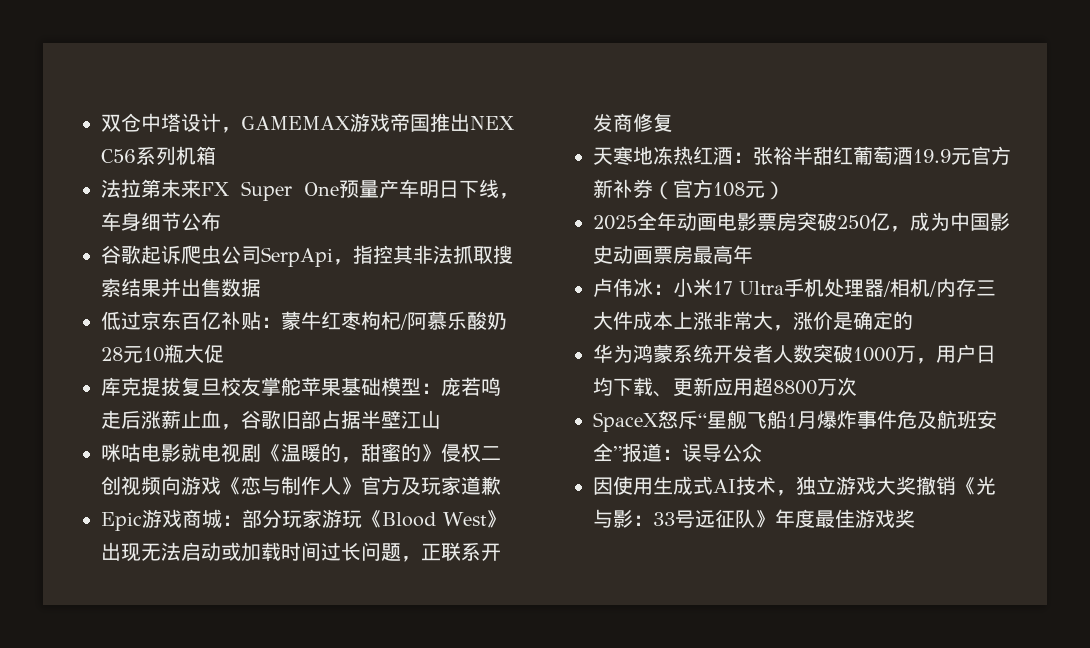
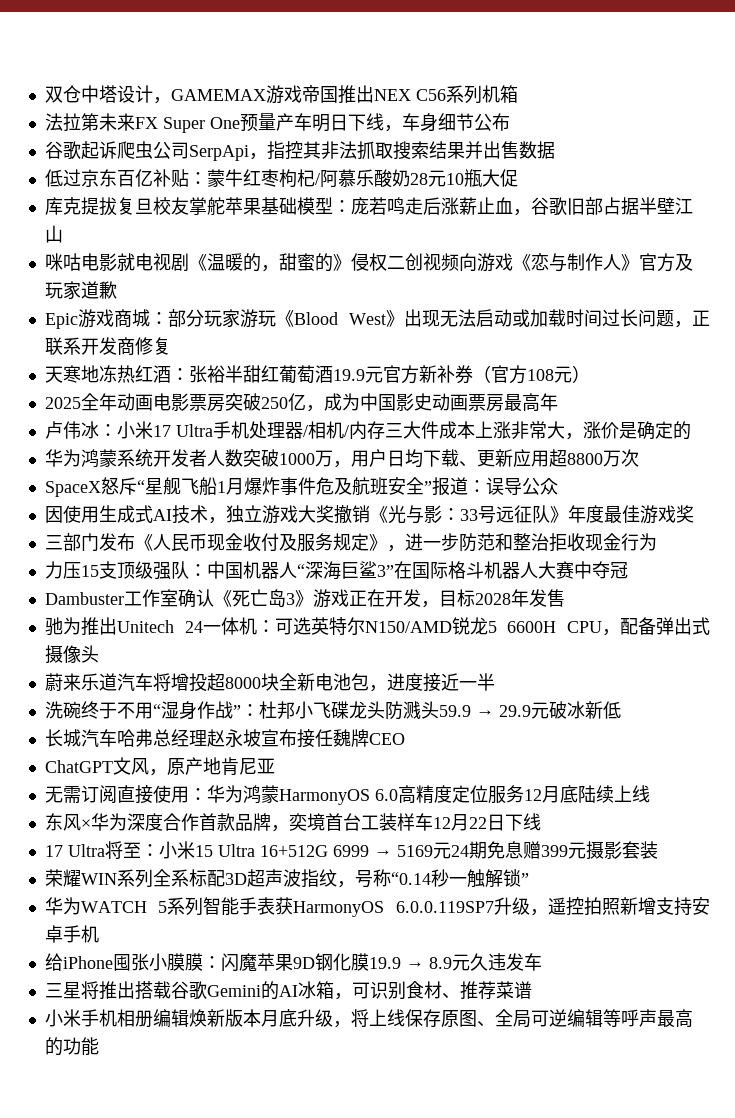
(915, 518) none -> [44,533,657,552] [44,561,628,580] [44,589,565,608] [44,617,710,636] [44,645,99,663] [44,673,495,692] [44,701,621,720] [44,729,405,748] [44,757,275,776] [44,785,650,805] [44,813,541,832] [44,841,658,859] [44,869,529,888] [44,897,710,917] [44,925,99,943] [44,953,542,971] [44,981,532,1000] [44,1009,693,1028] [44,1037,99,1056] // 三部门发布《人民币现金收付及服务规定》，进一步防范和整治拒收现金行为 // 力压15支顶级强队：中国机器人“深海巨鲨3”在国际格斗机器人大赛中夺冠 // Dambuster工作室确认《死亡岛3》游戏正在开发，目标2028年发售 // 驰为推出Unitech 24一体机：可选英特尔N150/AMD锐龙5 6600H CPU，配备弹出式摄像头 // 蔚来乐道汽车将增投超8000块全新电池包，进度接近一半 // 洗碗终于不用“湿身作战”：杜邦小飞碟龙头防溅头59.9 → 29.9元破冰新低 // 长城汽车哈弗总经理赵永坡宣布接任魏牌CEO // ChatGPT文风，原产地肯尼亚 // 无需订阅直接使用：华为鸿蒙HarmonyOS 6.0高精度定位服务12月底陆续上线 // 东风×华为深度合作首款品牌，奕境首台工装样车12月22日下线 // 17 Ultra将至：小米15 Ultra 16+512G 6999 → 5169元24期免息赠399元摄影套装 // 荣耀WIN系列全系标配3D超声波指纹，号称“0.14秒一触解锁” // 华为WATCH 5系列智能手表获HarmonyOS 6.0.0.119SP7升级，遥控拍照新增支持安卓手机 // 给iPhone囤张小膜膜：闪魔苹果9D钢化膜19.9 → 8.9元久违发车 // 三星将推出搭载谷歌Gemini的AI冰箱，可识别食材、推荐菜谱 // 小米手机相册编辑焕新版本月底升级，将上线保存原图、全局可逆编辑等呼声最高的功能

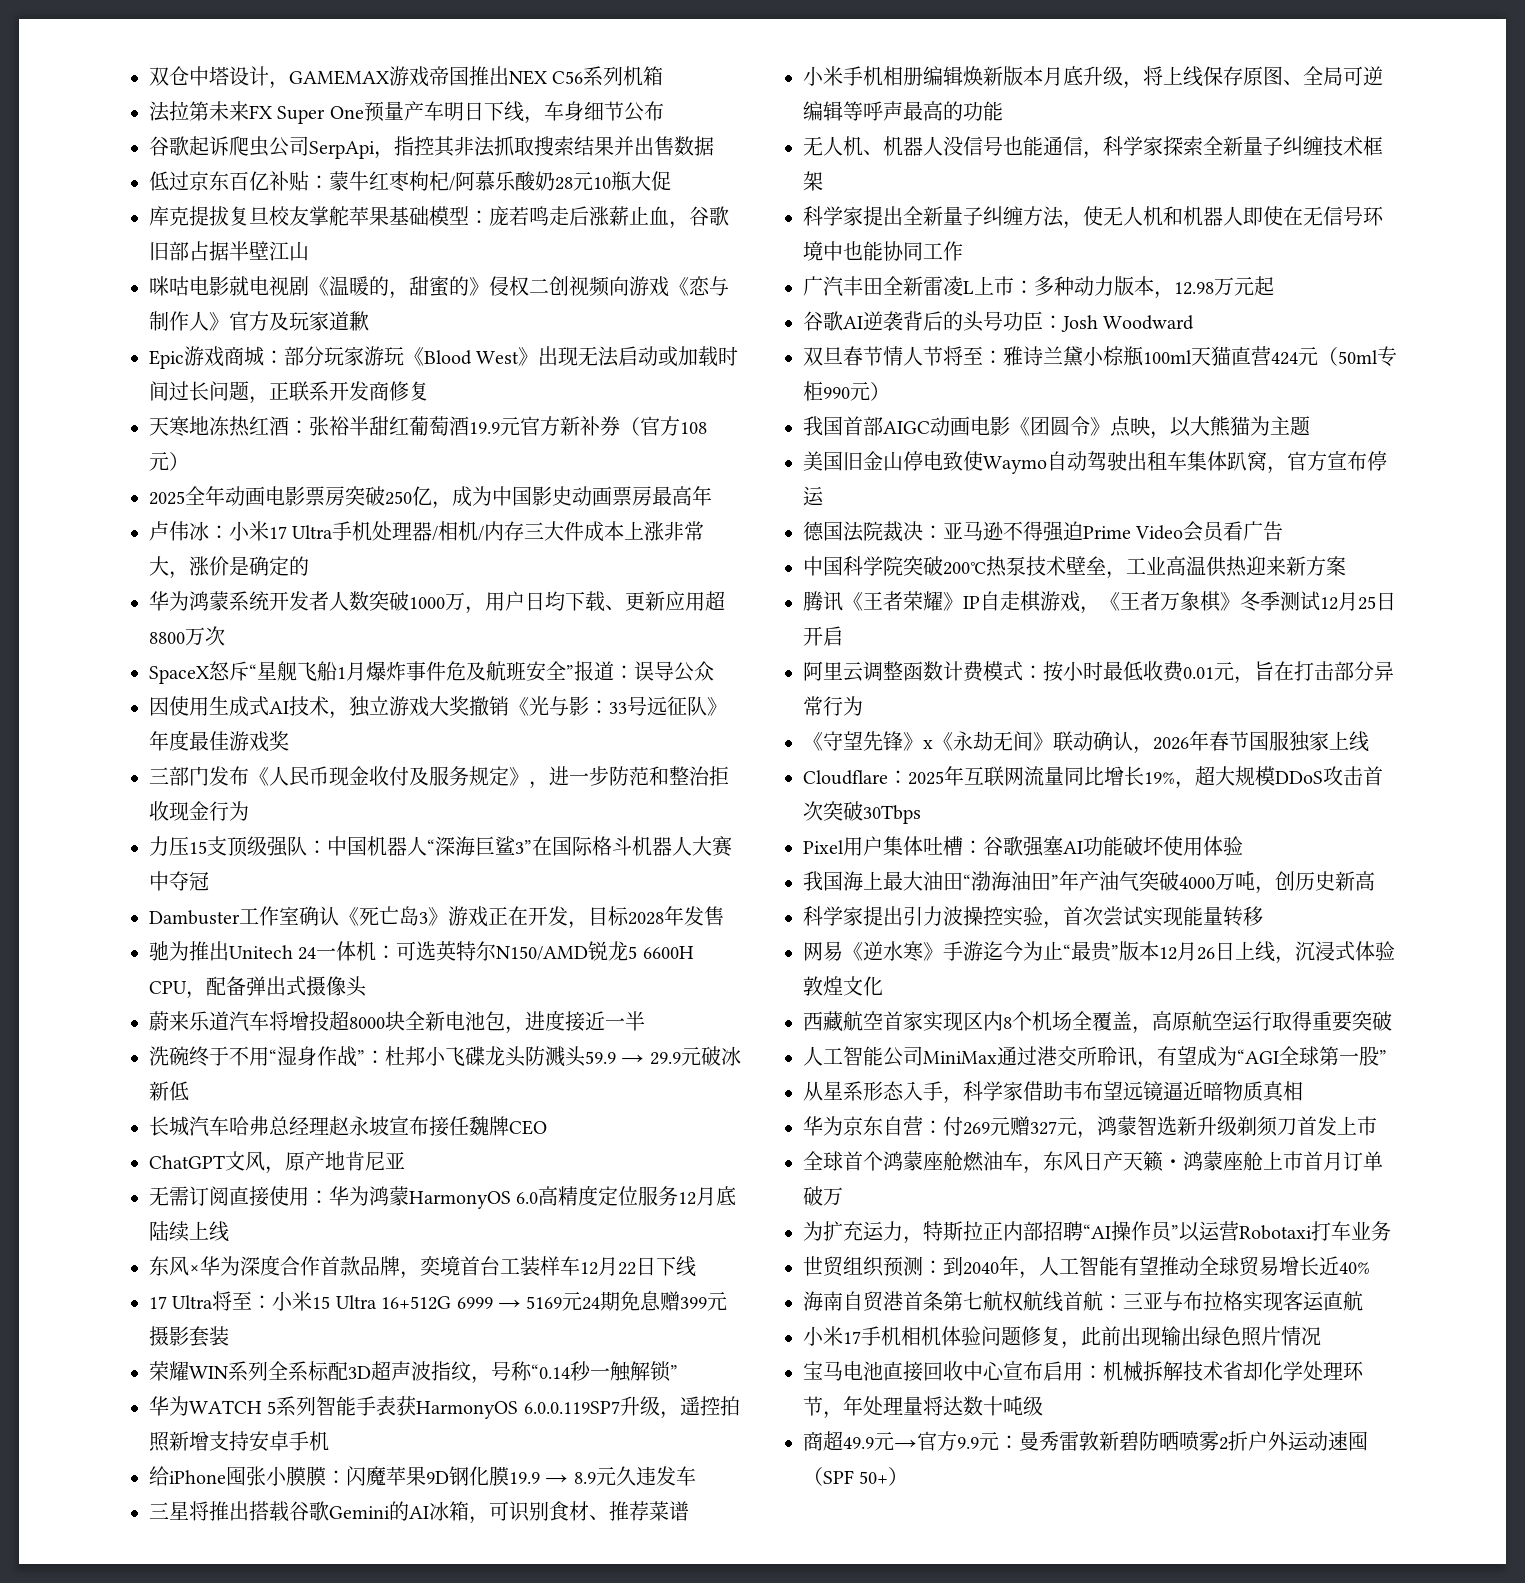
(99, 1046) none -> [803,136,1383,159] [803,171,823,191] [803,206,1384,229] [803,241,963,261] [803,276,1274,299] [803,311,1195,332] [803,346,1397,367] [803,381,890,401] [803,416,1310,439] [803,451,1387,474] [803,486,824,506] [803,521,1284,542] [803,556,1346,579] [803,591,1396,614] [803,626,843,646] [803,661,1394,684] [803,696,863,716] [803,731,1369,754] [803,766,1383,789] [803,801,921,824] [803,836,1243,857] [803,871,1375,894] [803,906,1263,929] [803,941,1395,964] [803,976,883,996] [803,1011,1392,1034] [803,1046,1387,1069] [803,1081,1303,1104] [803,1116,1377,1139] [803,1151,1383,1174] [803,1186,843,1206] [803,1221,1391,1244] [803,1256,1370,1279] [803,1291,1363,1312] [803,1326,1321,1349] [803,1361,1364,1382] [803,1396,1043,1419] [803,1431,1368,1452] [803,1467,909,1486] // 无人机、机器人没信号也能通信，科学家探索全新量子纠缠技术框架 // 科学家提出全新量子纠缠方法，使无人机和机器人即使在无信号环境中也能协同工作 // 广汽丰田全新雷凌L上市：多种动力版本，12.98万元起 // 谷歌AI逆袭背后的头号功臣：Josh Woodward // 双旦春节情人节将至：雅诗兰黛小棕瓶100ml天猫直营424元（50ml专柜990元） // 我国首部AIGC动画电影《团圆令》点映，以大熊猫为主题 // 美国旧金山停电致使Waymo自动驾驶出租车集体趴窝，官方宣布停运 // 德国法院裁决：亚马逊不得强迫Prime Video会员看广告 // 中国科学院突破200℃热泵技术壁垒，工业高温供热迎来新方案 // 腾讯《王者荣耀》IP自走棋游戏，《王者万象棋》冬季测试12月25日开启 // 阿里云调整函数计费模式：按小时最低收费0.01元，旨在打击部分异常行为 // 《守望先锋》x《永劫无间》联动确认，2026年春节国服独家上线 // Cloudflare：2025年互联网流量同比增长19%，超大规模DDoS攻击首次突破30Tbps // Pixel用户集体吐槽：谷歌强塞AI功能破坏使用体验 // 我国海上最大油田“渤海油田”年产油气突破4000万吨，创历史新高 // 科学家提出引力波操控实验，首次尝试实现能量转移 // 网易《逆水寒》手游迄今为止“最贵”版本12月26日上线，沉浸式体验敦煌文化 // 西藏航空首家实现区内8个机场全覆盖，高原航空运行取得重要突破 // 人工智能公司MiniMax通过港交所聆讯，有望成为“AGI全球第一股” // 从星系形态入手，科学家借助韦布望远镜逼近暗物质真相 // 华为京东自营：付269元赠327元，鸿蒙智选新升级剃须刀首发上市 // 全球首个鸿蒙座舱燃油车，东风日产天籁・鸿蒙座舱上市首月订单破万 // 为扩充运力，特斯拉正内部招聘“AI操作员”以运营Robotaxi打车业务 // 世贸组织预测：到2040年，人工智能有望推动全球贸易增长近40% // 海南自贸港首条第七航权航线首航：三亚与布拉格实现客运直航 // 小米17手机相机体验问题修复，此前出现输出绿色照片情况 // 宝马电池直接回收中心宣布启用：机械拆解技术省却化学处理环节，年处理量将达数十吨级 // 商超49.9元→官方9.9元：曼秀雷敦新碧防晒喷雾2折户外运动速囤（SPF 50+）

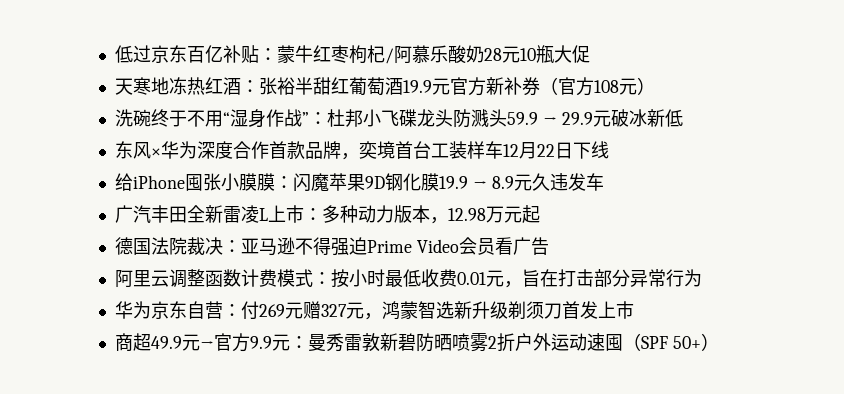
[149,66,664,89] [149,101,664,124] [149,136,714,159] 双仓中塔设计，GAMEMAX游戏帝国推出NEX C56系列机箱 // 法拉第未来FX Super One预量产车明日下线，车身细节公布 // 谷歌起诉爬虫公司SerpApi，指控其非法抓取搜索结果并出售数据 // -> (114, 54) none
[149,206,729,229] [149,241,309,261] [149,276,729,299] [149,311,369,331] [149,346,739,369] [149,381,429,404] // 库克提拔复旦校友掌舵苹果基础模型：庞若鸣走后涨薪止血，谷歌旧部占据半壁江山 // 咪咕电影就电视剧《温暖的，甜蜜的》侵权二创视频向游戏《恋与制作人》官方及玩家道歉 // Epic游戏商城：部分玩家游玩《Blood West》出现无法启动或加载时间过长问题，正联系开发商修复 -> (590, 54) none
[149,486,712,509] [149,521,705,542] [149,556,309,579] [149,591,725,614] [149,626,225,646] [149,661,714,684] [149,696,727,719] [149,730,289,752] [149,766,729,789] [149,801,249,821] [149,836,732,857] [149,871,209,891] [149,906,724,929] [149,941,694,961] [149,976,367,999] [149,1010,645,1034] // 2025全年动画电影票房突破250亿，成为中国影史动画票房最高年 // 卢伟冰：小米17 Ultra手机处理器/相机/内存三大件成本上涨非常大，涨价是确定的 // 华为鸿蒙系统开发者人数突破1000万，用户日均下载、更新应用超8800万次 // SpaceX怒斥“星舰飞船1月爆炸事件危及航班安全”报道：误导公众 // 因使用生成式AI技术，独立游戏大奖撤销《光与影：33号远征队》年度最佳游戏奖 // 三部门发布《人民币现金收付及服务规定》，进一步防范和整治拒收现金行为 // 力压15支顶级强队：中国机器人“深海巨鲨3”在国际格斗机器人大赛中夺冠 // Dambuster工作室确认《死亡岛3》游戏正在开发，目标2028年发售 // 驰为推出Unitech 24一体机：可选英特尔N150/AMD锐龙5 6600H CPU，配备弹出式摄像头 // 蔚来乐道汽车将增投超8000块全新电池包，进度接近一半 -> (655, 86) none
[149,1116,547,1137] [149,1151,405,1174] [149,1185,737,1209] [149,1221,229,1242] // 长城汽车哈弗总经理赵永坡宣布接任魏牌CEO // ChatGPT文风，原产地肯尼亚 // 无需订阅直接使用：华为鸿蒙HarmonyOS 6.0高精度定位服务12月底陆续上线 -> (683, 118) none
[149,1291,728,1311] [149,1326,229,1347] [149,1361,678,1384] [149,1396,740,1419] [149,1431,329,1452] // 17 Ultra将至：小米15 Ultra 16+512G 6999 → 5169元24期免息赠399元摄影套装 // 荣耀WIN系列全系标配3D超声波指纹，号称“0.14秒一触解锁” // 华为WATCH 5系列智能手表获HarmonyOS 6.0.0.119SP7升级，遥控拍照新增支持安卓手机 -> (609, 150) none
[149,1501,689,1524] [803,66,1383,89] [803,101,1003,121] [803,136,1383,159] [803,171,823,191] [803,206,1384,229] [803,241,963,261] // 三星将推出搭载谷歌Gemini的AI冰箱，可识别食材、推荐菜谱 // 小米手机相册编辑焕新版本月底升级，将上线保存原图、全局可逆编辑等呼声最高的功能 // 无人机、机器人没信号也能通信，科学家探索全新量子纠缠技术框架 // 科学家提出全新量子纠缠方法，使无人机和机器人即使在无信号环境中也能协同工作 -> (604, 182) none
[803,311,1195,332] [803,346,1397,367] [803,381,890,401] [803,416,1310,439] [803,451,1387,474] [803,486,824,506] // 谷歌AI逆袭背后的头号功臣：Josh Woodward // 双旦春节情人节将至：雅诗兰黛小棕瓶100ml天猫直营424元（50ml专柜990元） // 我国首部AIGC动画电影《团圆令》点映，以大熊猫为主题 // 美国旧金山停电致使Waymo自动驾驶出租车集体趴窝，官方宣布停运 -> (540, 214) none
[803,556,1346,579] [803,591,1396,614] [803,626,843,646] // 中国科学院突破200℃热泵技术壁垒，工业高温供热迎来新方案 // 腾讯《王者荣耀》IP自走棋游戏，《王者万象棋》冬季测试12月25日开启 -> (549, 246) none
[803,731,1369,754] [803,766,1383,789] [803,801,921,824] [803,836,1243,857] [803,871,1375,894] [803,906,1263,929] [803,941,1395,964] [803,976,883,996] [803,1011,1392,1034] [803,1046,1387,1069] [803,1081,1303,1104] // 《守望先锋》x《永劫无间》联动确认，2026年春节国服独家上线 // Cloudflare：2025年互联网流量同比增长19%，超大规模DDoS攻击首次突破30Tbps // Pixel用户集体吐槽：谷歌强塞AI功能破坏使用体验 // 我国海上最大油田“渤海油田”年产油气突破4000万吨，创历史新高 // 科学家提出引力波操控实验，首次尝试实现能量转移 // 网易《逆水寒》手游迄今为止“最贵”版本12月26日上线，沉浸式体验敦煌文化 // 西藏航空首家实现区内8个机场全覆盖，高原航空运行取得重要突破 // 人工智能公司MiniMax通过港交所聆讯，有望成为“AGI全球第一股” // 从星系形态入手，科学家借助韦布望远镜逼近暗物质真相 -> (702, 278) none
[803,1151,1383,1174] [803,1186,843,1206] [803,1221,1391,1244] [803,1256,1370,1279] [803,1291,1363,1312] [803,1326,1321,1349] [803,1361,1364,1382] [803,1396,1043,1419] // 全球首个鸿蒙座舱燃油车，东风日产天籁・鸿蒙座舱上市首月订单破万 // 为扩充运力，特斯拉正内部招聘“AI操作员”以运营Robotaxi打车业务 // 世贸组织预测：到2040年，人工智能有望推动全球贸易增长近40% // 海南自贸港首条第七航权航线首航：三亚与布拉格实现客运直航 // 小米17手机相机体验问题修复，此前出现输出绿色照片情况 // 宝马电池直接回收中心宣布启用：机械拆解技术省却化学处理环节，年处理量将达数十吨级 -> (634, 310) none

